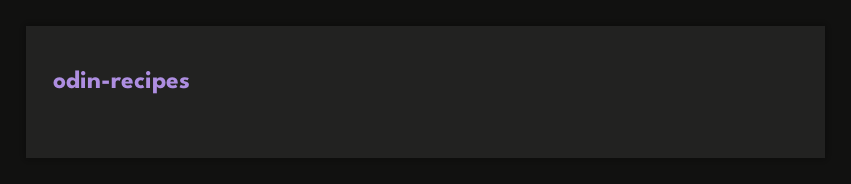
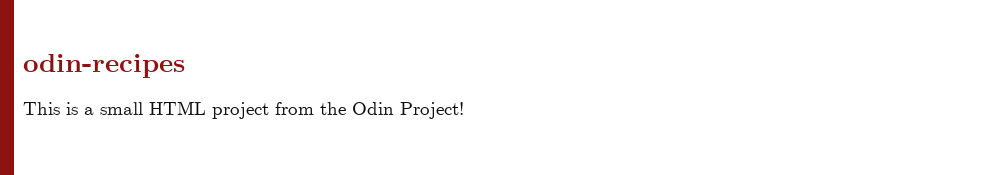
(190, 82) none -> [23,101,464,119] // This is a small HTML project from the Odin Project!

